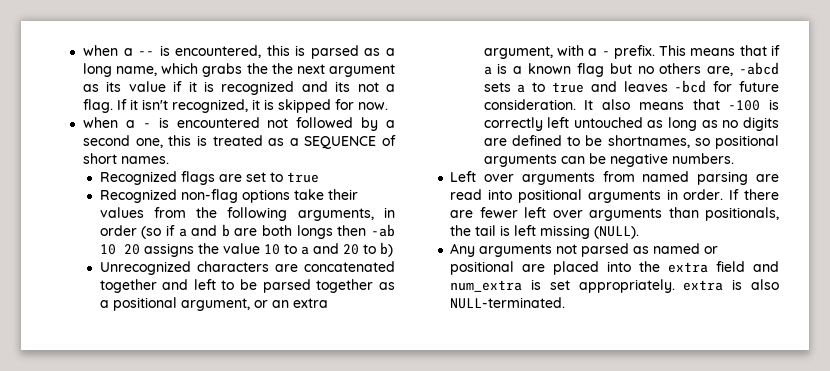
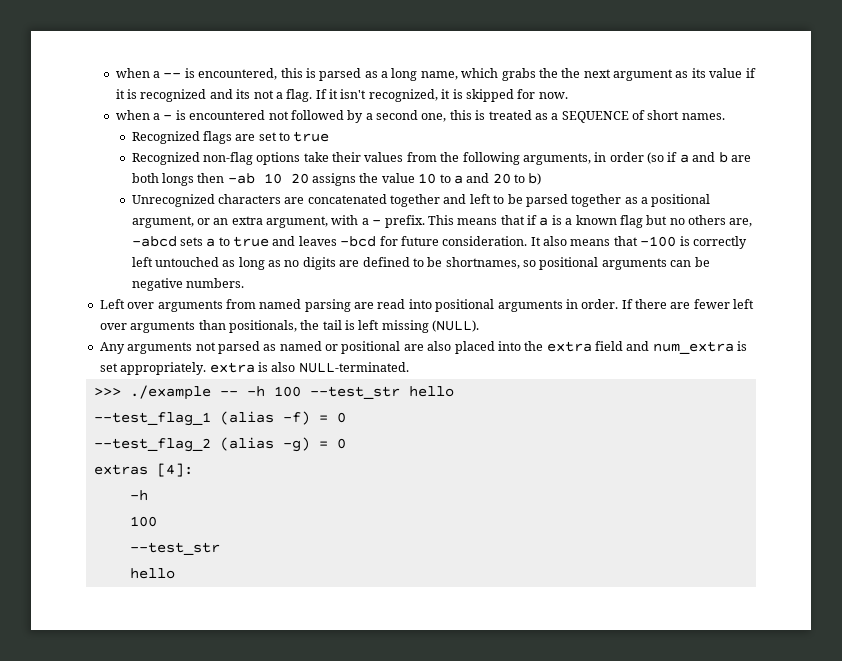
(546, 268) none -> [427,341,452,351] also
(566, 303) none -> [93,385,454,400] [93,411,346,426] [93,437,346,452] [93,463,193,477] [129,490,148,501] [129,516,157,527] [129,542,220,555] [129,568,175,579] // >>> ./example -- -h 100 --test_str hello // --test_flag_1 (alias -f) = 0 // --test_flag_2 (alias -g) = 0 // extras [4]: // -h // 100 // --test_str // hello

